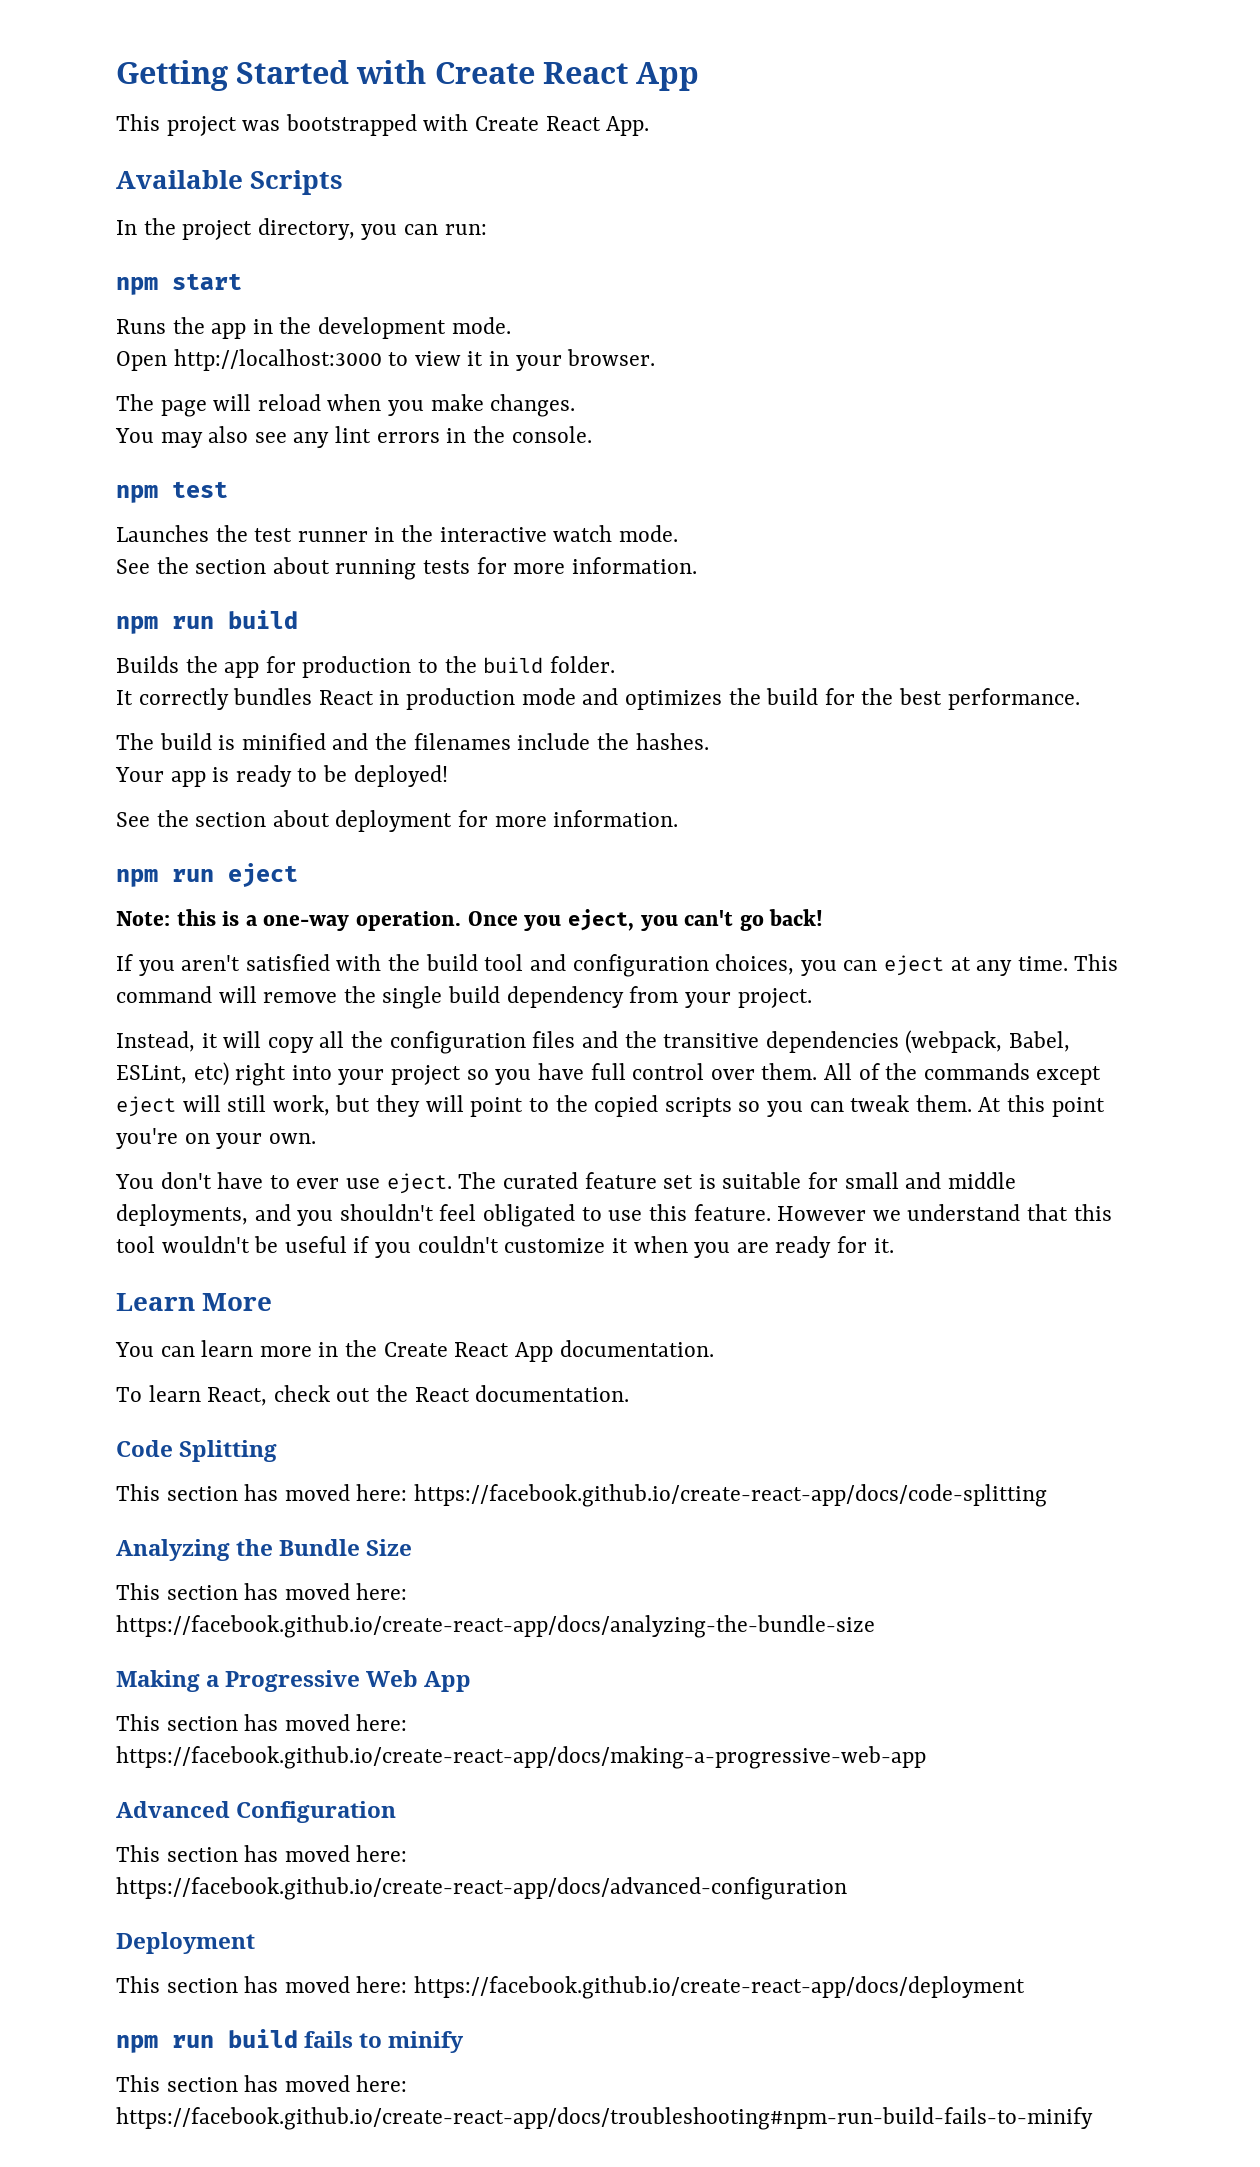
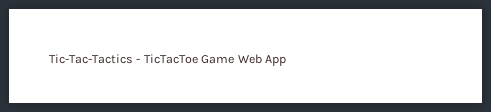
[116,60,700,91] [116,114,650,136] [116,170,344,195] [116,218,487,240] [116,273,242,295] [116,317,511,339] [116,349,656,371] [116,394,576,417] [115,426,592,448] [116,481,228,503] [116,525,678,542] [116,557,697,580] [116,610,298,634] [116,656,615,678] [116,688,1080,710] [116,733,709,750] [115,765,448,787] [116,810,679,832] [116,863,298,887] [116,909,824,931] [116,954,1119,977] [116,986,812,1009] [116,1030,1070,1054] [116,1062,1102,1086] [116,1095,1105,1117] [116,1128,316,1149] [115,1172,1016,1194] [116,1204,1112,1227] [116,1236,894,1258] [116,1293,273,1311] [115,1340,714,1362] [116,1385,630,1406] [116,1440,278,1462] [116,1484,1048,1507] [116,1539,413,1561] [116,1583,408,1600] [116,1615,875,1638] [116,1670,472,1692] [116,1714,408,1731] [116,1746,926,1769] [116,1801,397,1823] [116,1845,408,1862] [116,1877,847,1900] [116,1932,255,1954] [116,1976,1026,1999] [116,2029,465,2053] [116,2075,408,2092] [116,2107,1093,2130] Getting Started with Create React App // This project was bootstrapped with Create React App. // Available Scripts // In the project directory, you can run: // npm start // Runs the app in the development mode. // Open http://localhost:3000 to view it in your browser. // The page will reload when you make changes. // You may also see any lint errors in the console. // npm test // Launches the test runner in the interactive watch mode. // See the section about running tests for more information. // npm run build // Builds the app for production to the build folder. // It correctly bundles React in production mode and optimizes the build for the best performance. // The build is minified and the filenames include the hashes. // Your app is ready to be deployed! // See the section about deployment for more information. // npm run eject // Note: this is a one-way operation. Once you eject, you can't go back! // If you aren't satisfied with the build tool and configuration choices, you can eject at any time. This command will remove the single build dependency from your project. // Instead, it will copy all the configuration files and the transitive dependencies (webpack, Babel, ESLint, etc) right into your project so you have full control over them. All of the commands except eject will still work, but they will point to the copied scripts so you can tweak them. At this point you're on your own. // You don't have to ever use eject. The curated feature set is suitable for small and middle deployments, and you shouldn't feel obligated to use this feature. However we understand that this tool wouldn't be useful if you couldn't customize it when you are ready for it. // Learn More // You can learn more in the Create React App documentation. // To learn React, check out the React documentation. // Code Splitting // This section has moved here: https://facebook.github.io/create-react-app/docs/code-splitting // Analyzing the Bundle Size // This section has moved here: https://facebook.github.io/create-react-app/docs/analyzing-the-bundle-size // Making a Progressive Web App // This section has moved here: https://facebook.github.io/create-react-app/docs/making-a-progressive-web-app // Advanced Configuration // This section has moved here: https://facebook.github.io/create-react-app/docs/advanced-configuration // Deployment // This section has moved here: https://facebook.github.io/create-react-app/docs/deployment // npm run build fails to minify // This section has moved here: https://facebook.github.io/create-react-app/docs/troubleshooting#npm-run-build-fails-to-minify -> [49,54,286,66] Tic-Tac-Tactics - TicTacToe Game Web App

